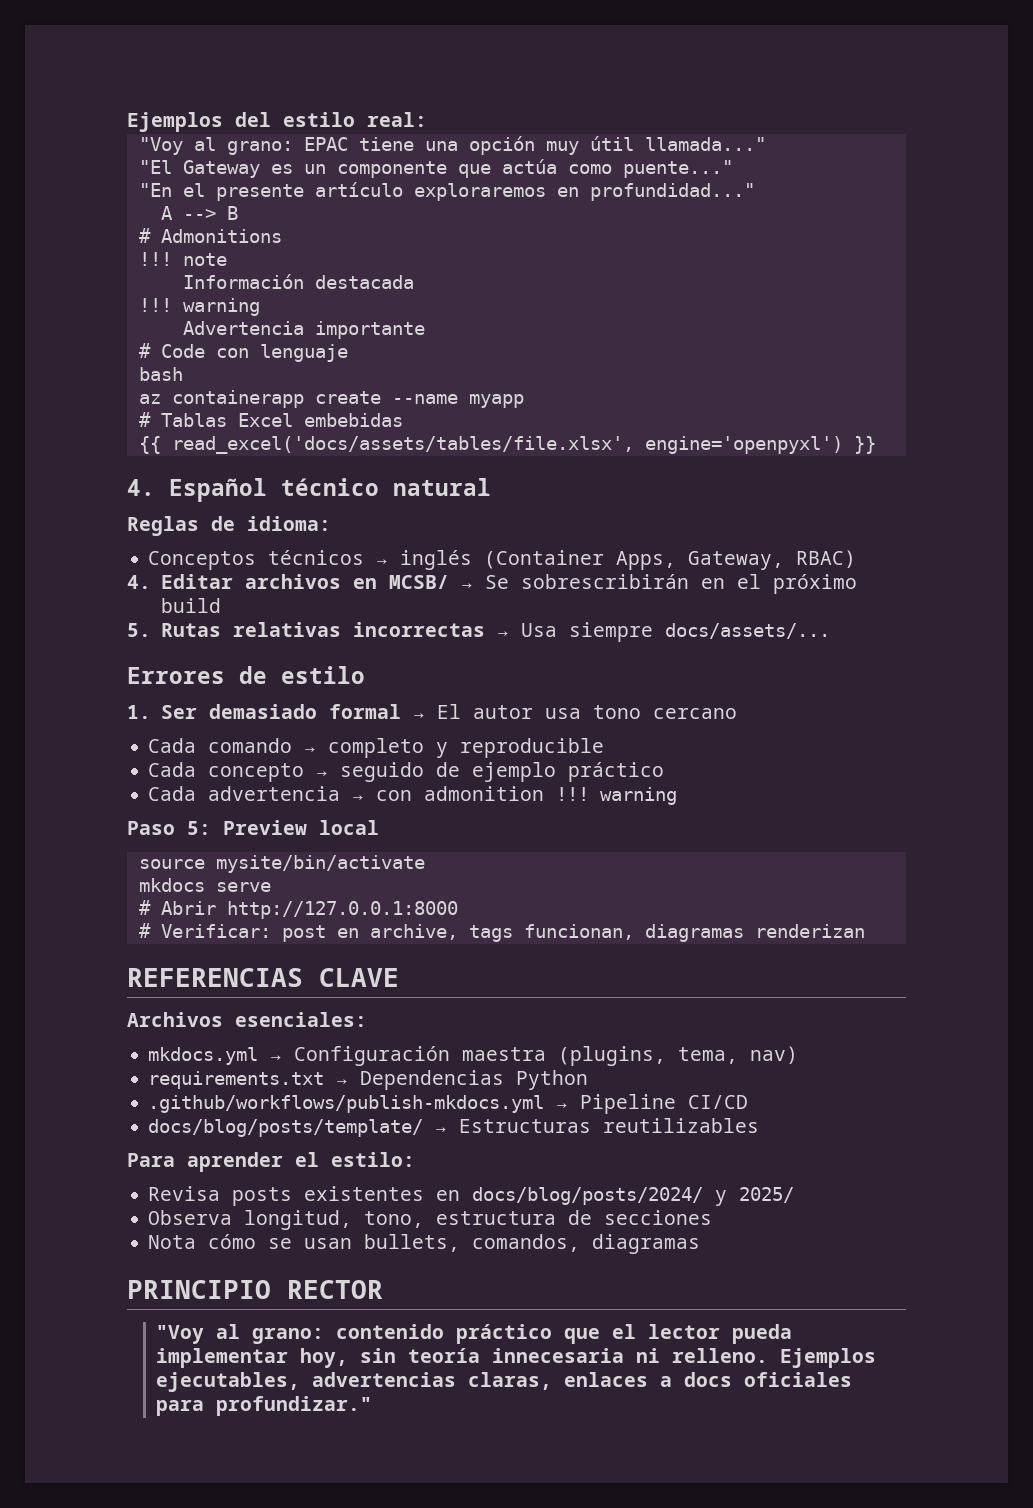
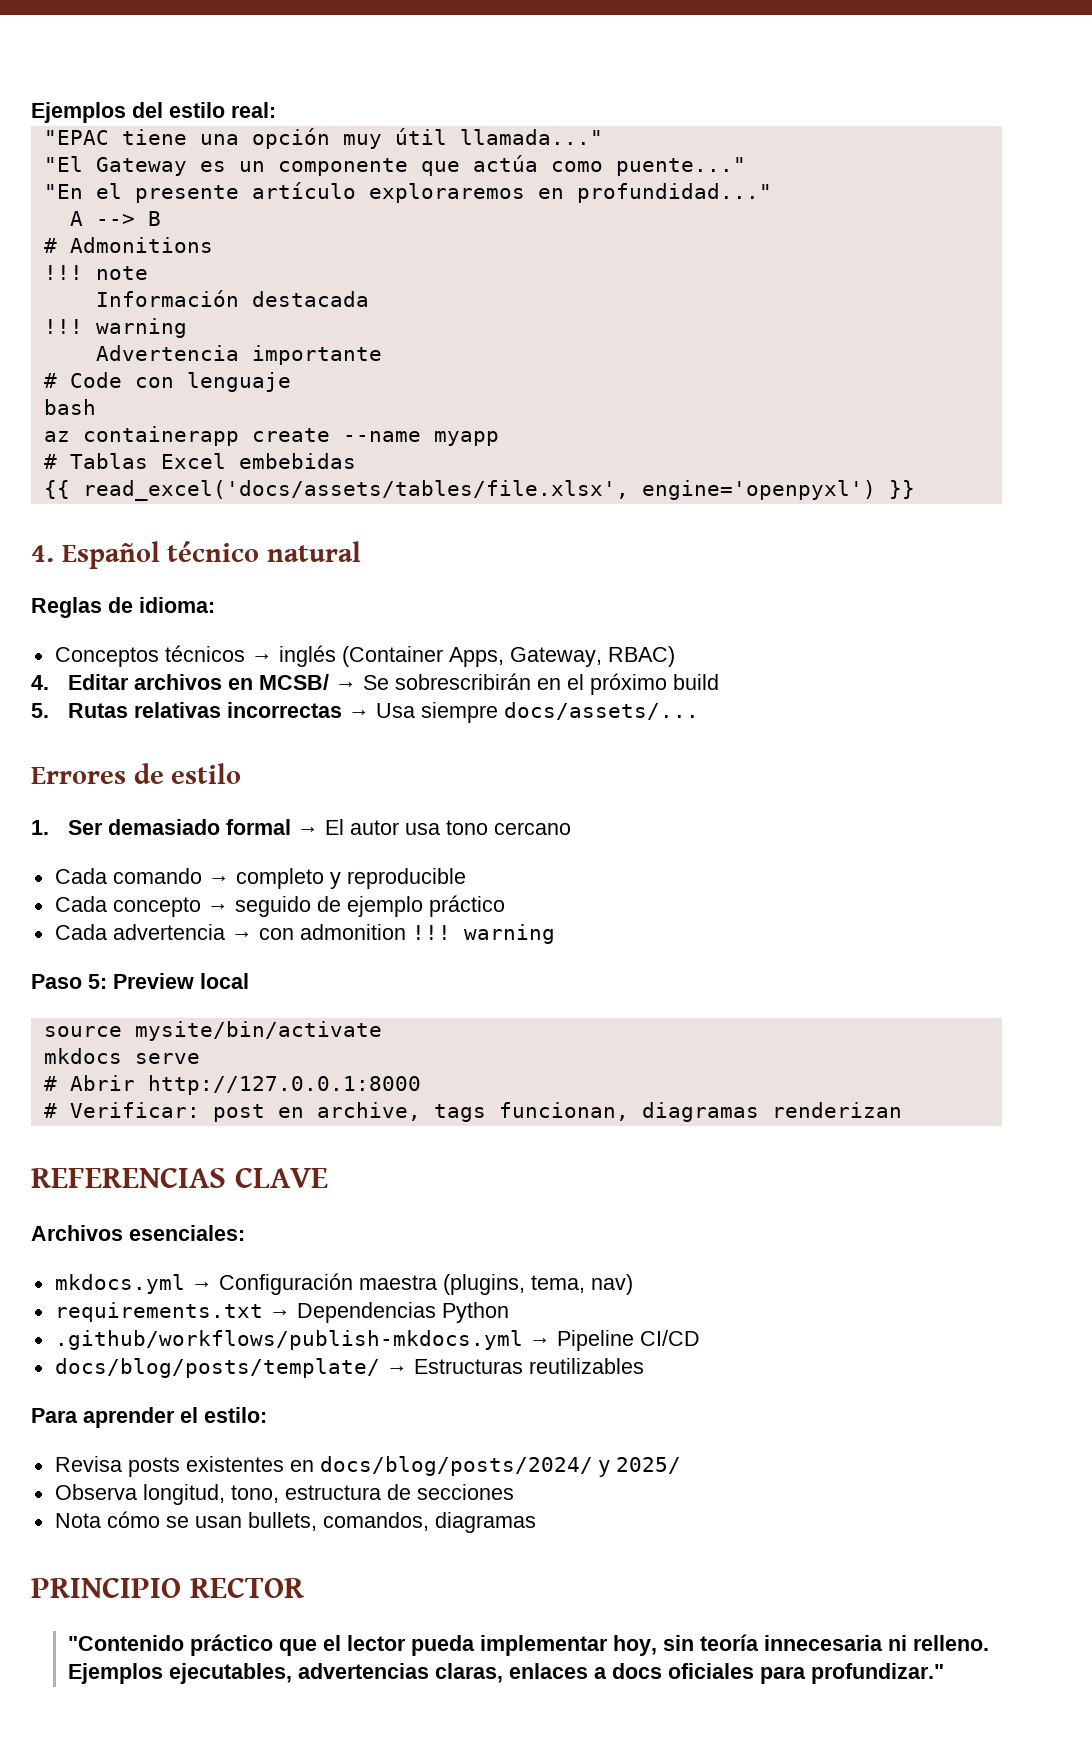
[138,137,348,155] "Voy al grano: EPAC -> [43,130,109,145] "EPAC
[156,1324,445,1344] "Voy al grano: contenido -> [68,1635,185,1651] "Contenido

